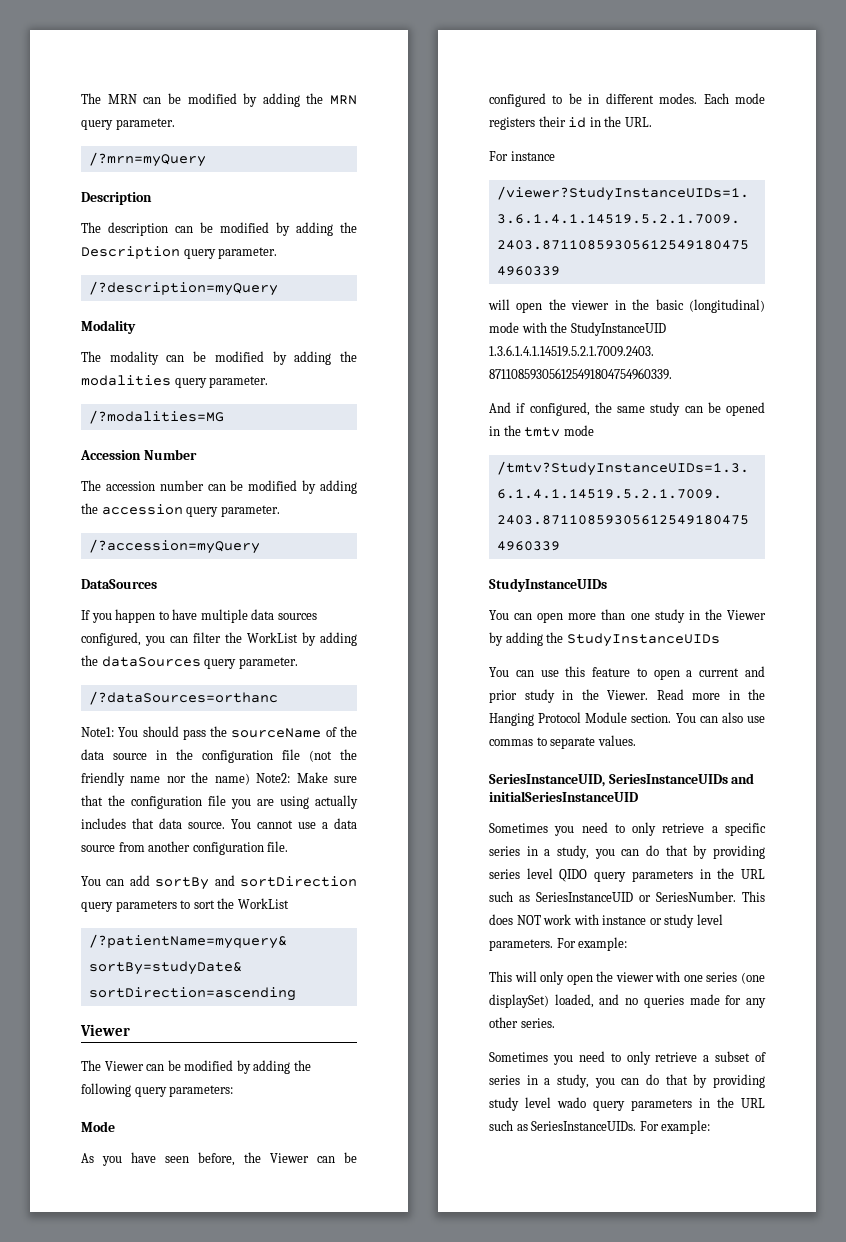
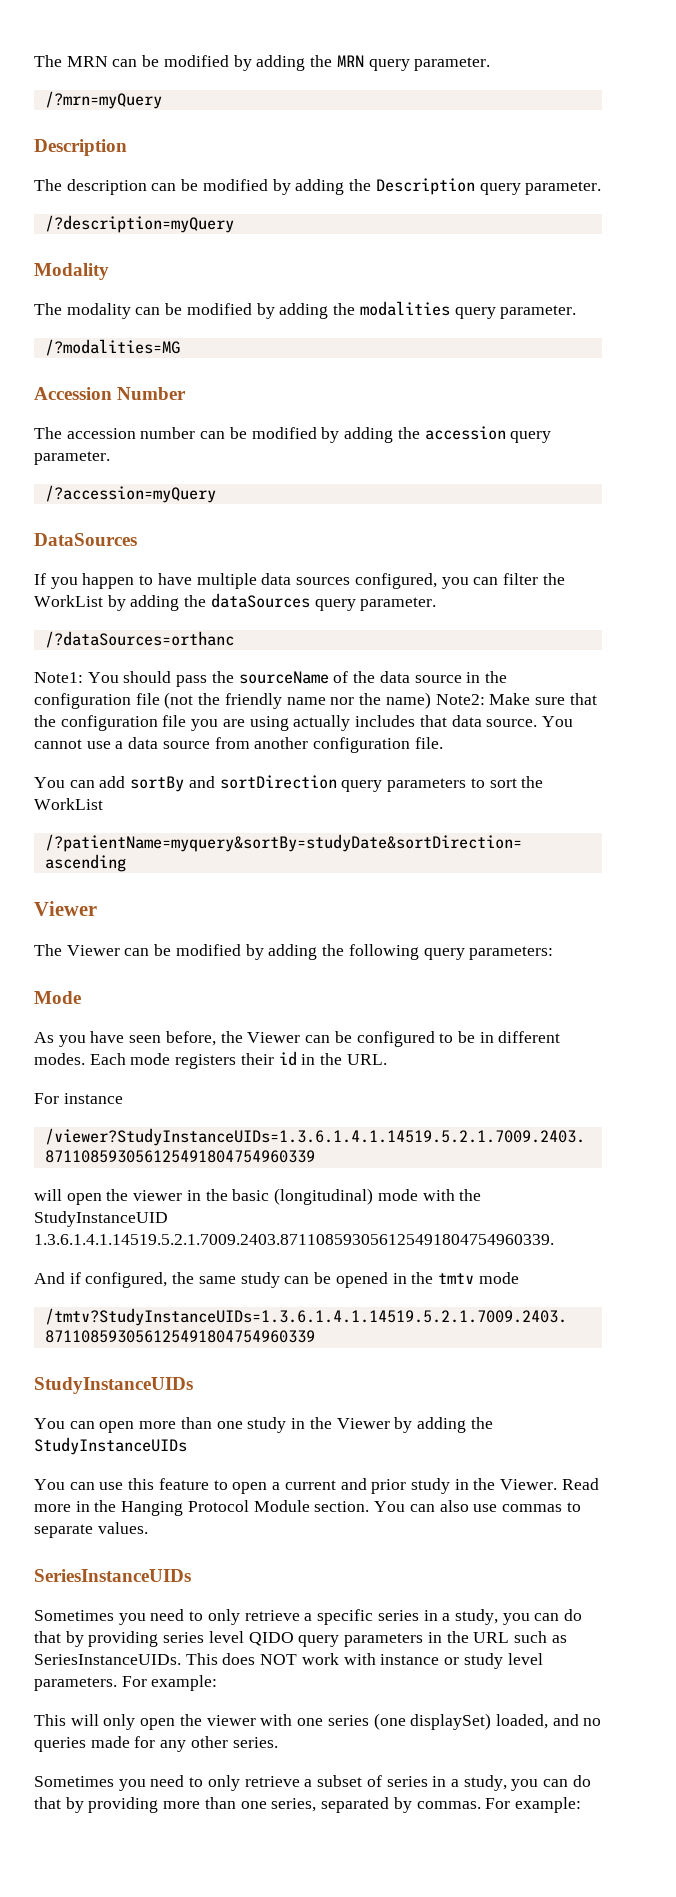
[489,774,605,787] SeriesInstanceUID, -> (148, 1528) none
[731,773,755,784] [489,791,638,802] and initialSeriesInstanceUID -> (191, 1575) none
[536,891,736,902] SeriesInstanceUID or SeriesNumber. -> [34,1654,181,1665] SeriesInstanceUIDs.
[489,1097,765,1111] [489,1120,637,1131] study level wado query parameters in the URL such as SeriesInstanceUIDs. -> [163,1797,481,1813] more than one series, separated by commas.

